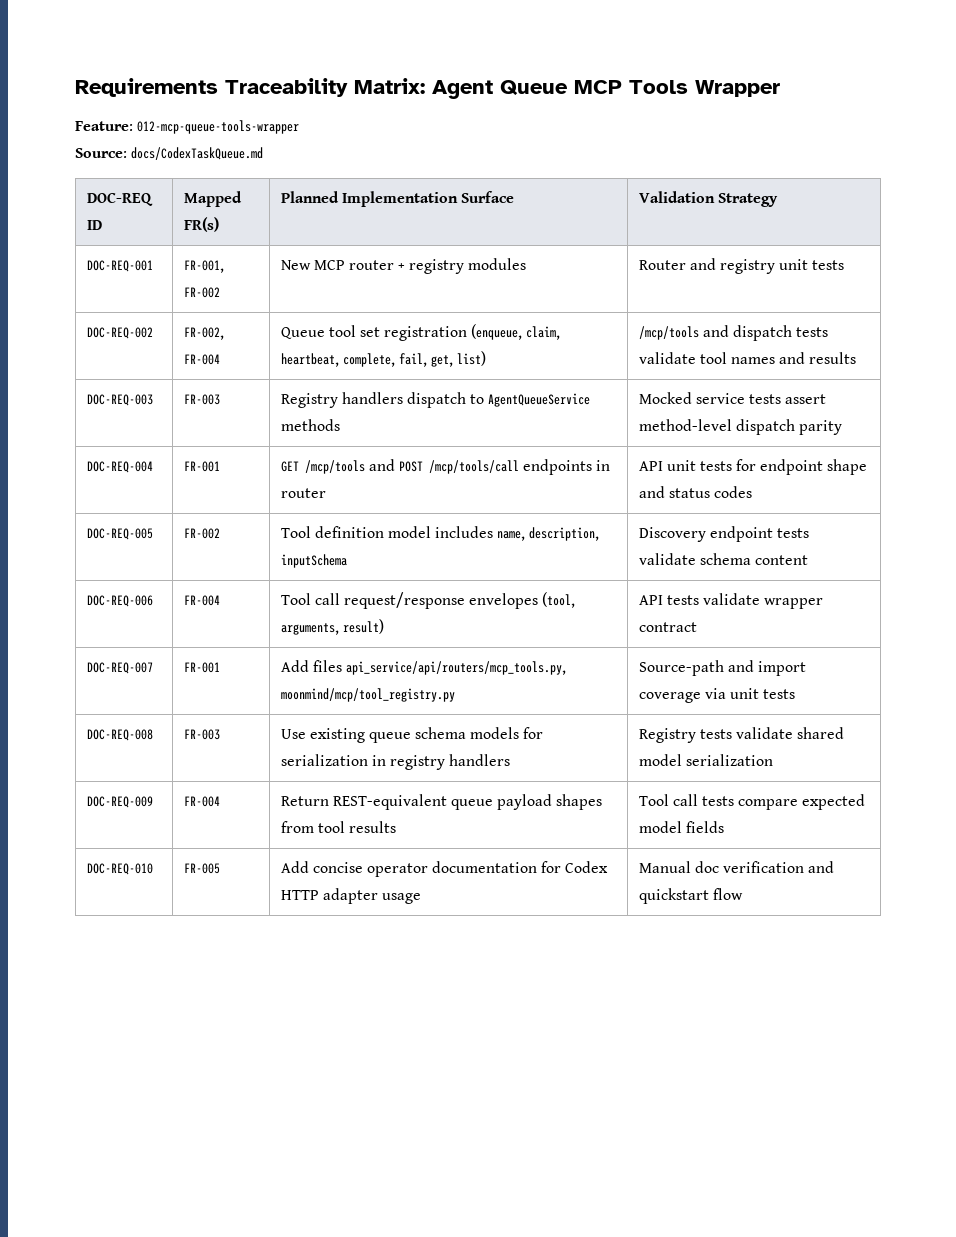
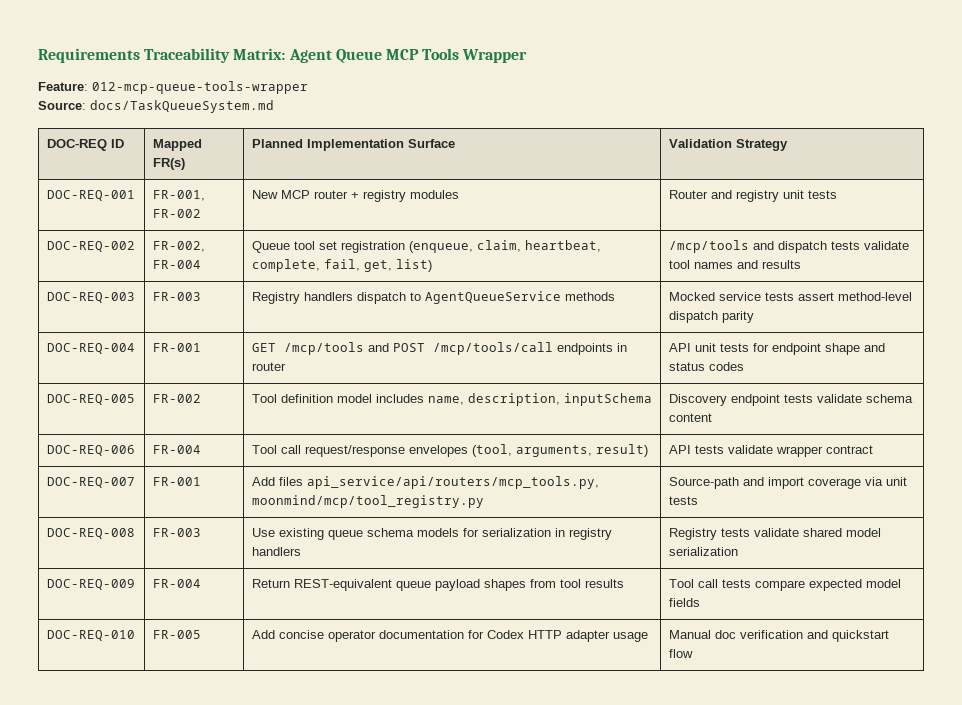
[131,147,264,160] docs/CodexTaskQueue.md -> [90,100,274,113] docs/TaskQueueSystem.md

